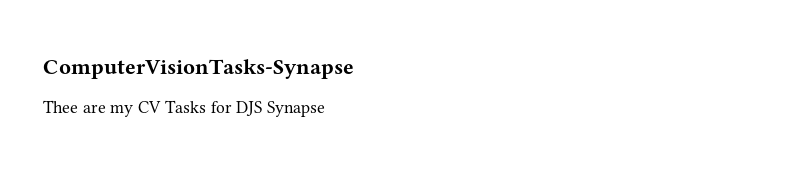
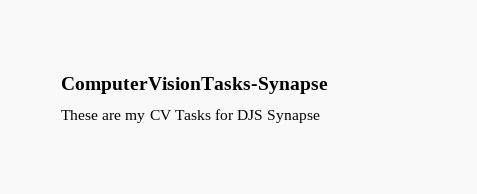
[43,100,78,113] Thee -> [61,110,98,120] These

